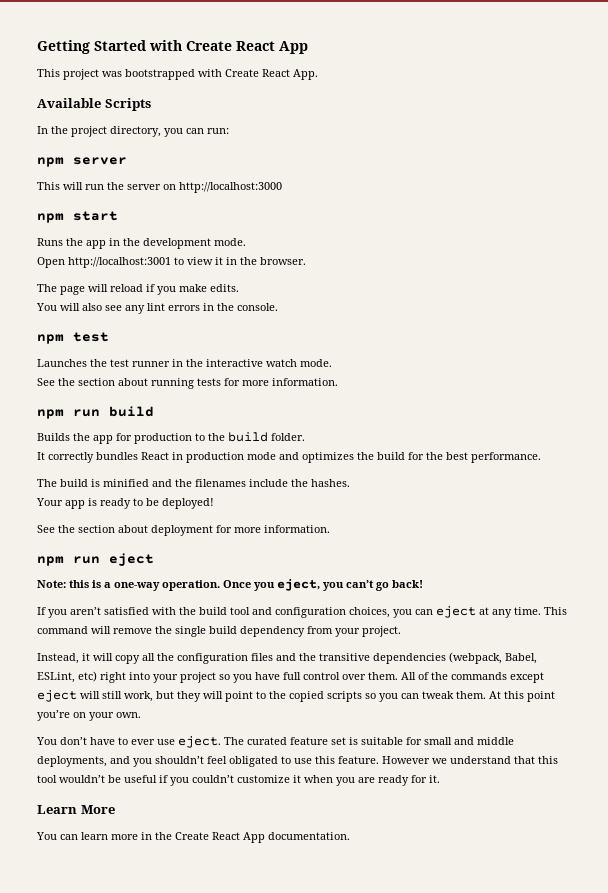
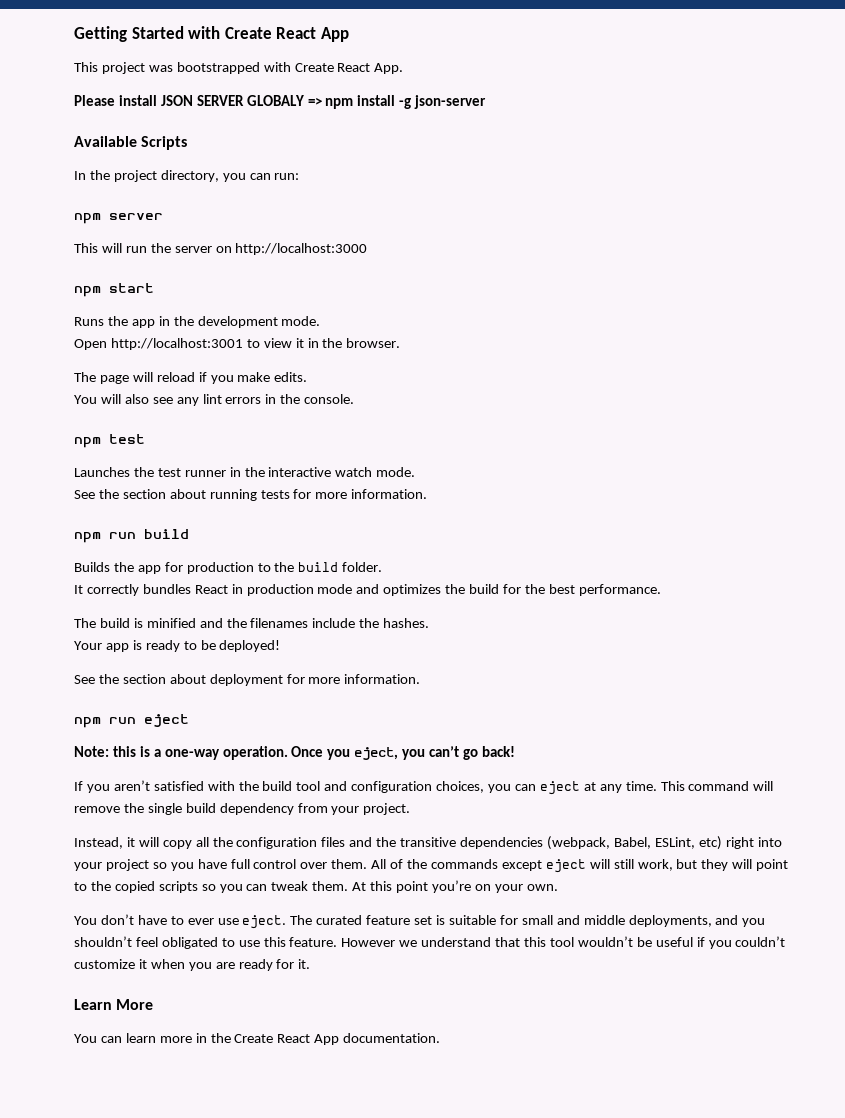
(318, 74) none -> [74,95,487,109] // Please install JSON SERVER GLOBALY => npm install -g json-server

